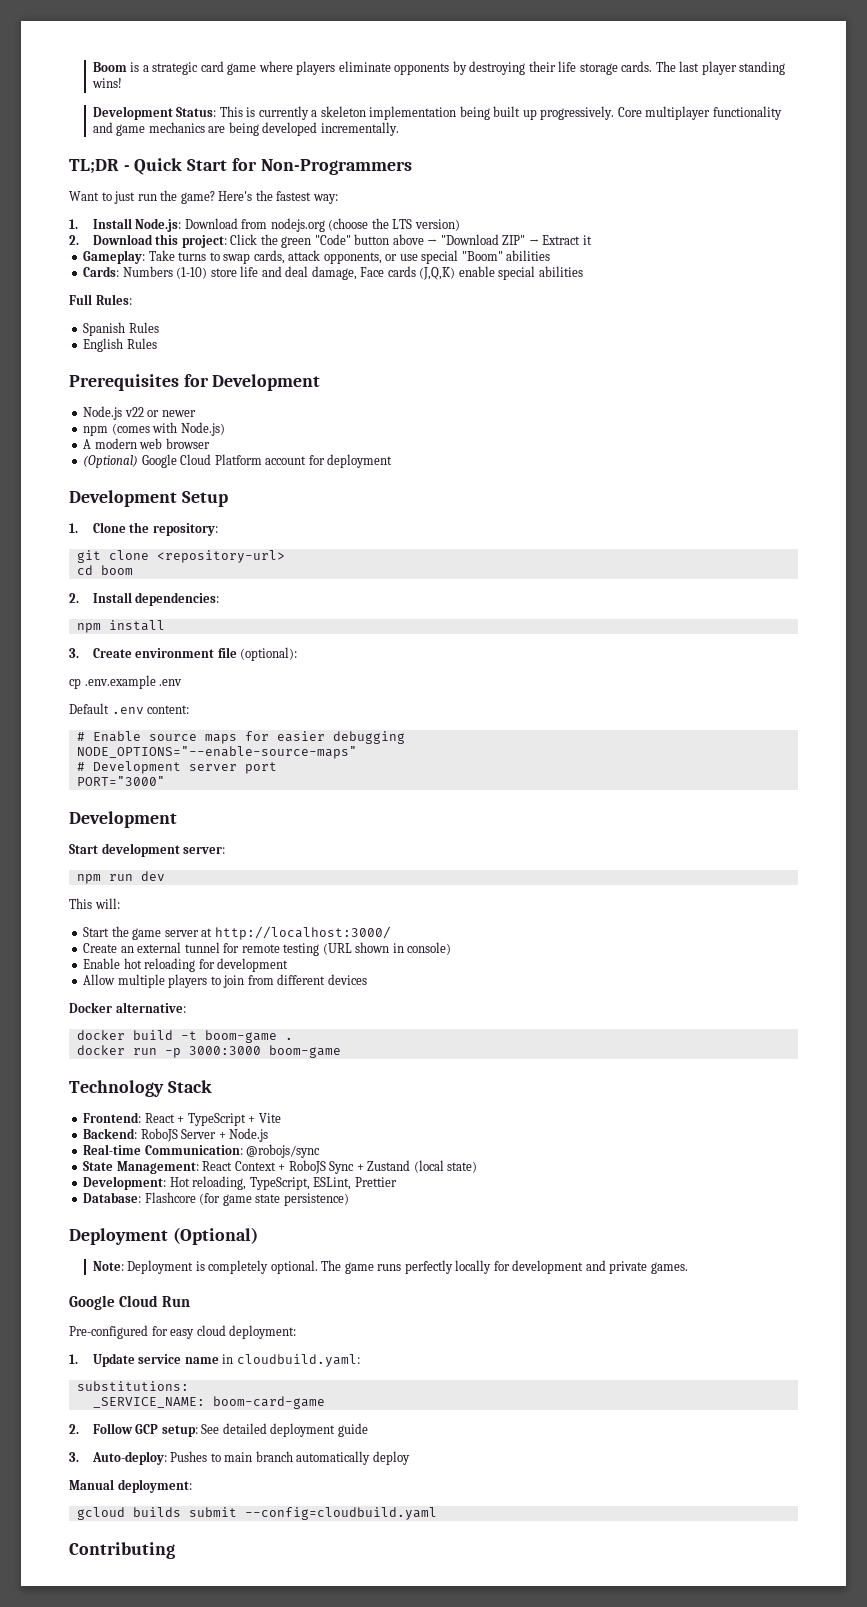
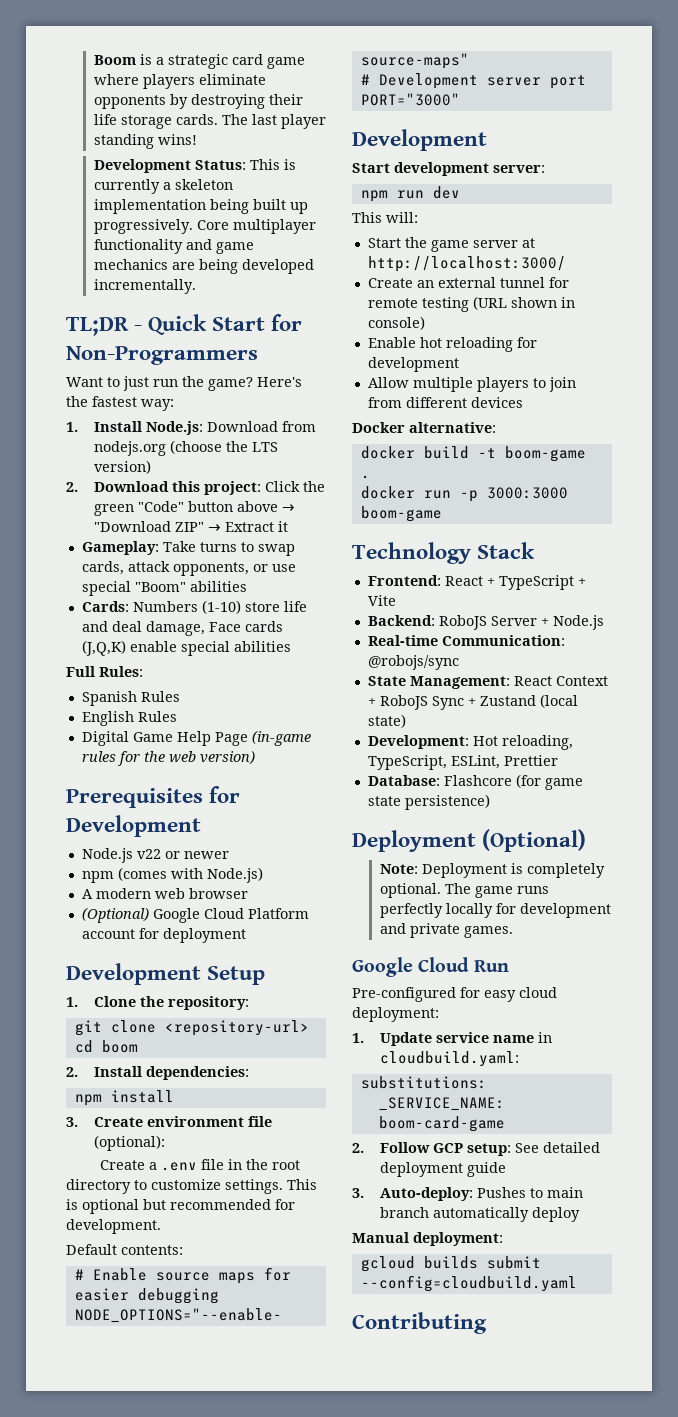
(157, 343) none -> [81,730,311,746] [81,751,255,766] // Digital Game Help Page (in-game rules for the web version)
[69,675,183,689] cp .env.example .env -> [100,1159,301,1171] [66,1179,317,1194] [66,1199,295,1214] [66,1219,161,1234] Create a .env file in the root directory to customize settings. This is optional but recommended for development.
[111,705,190,714] .env content: -> [121,1245,183,1255] contents:

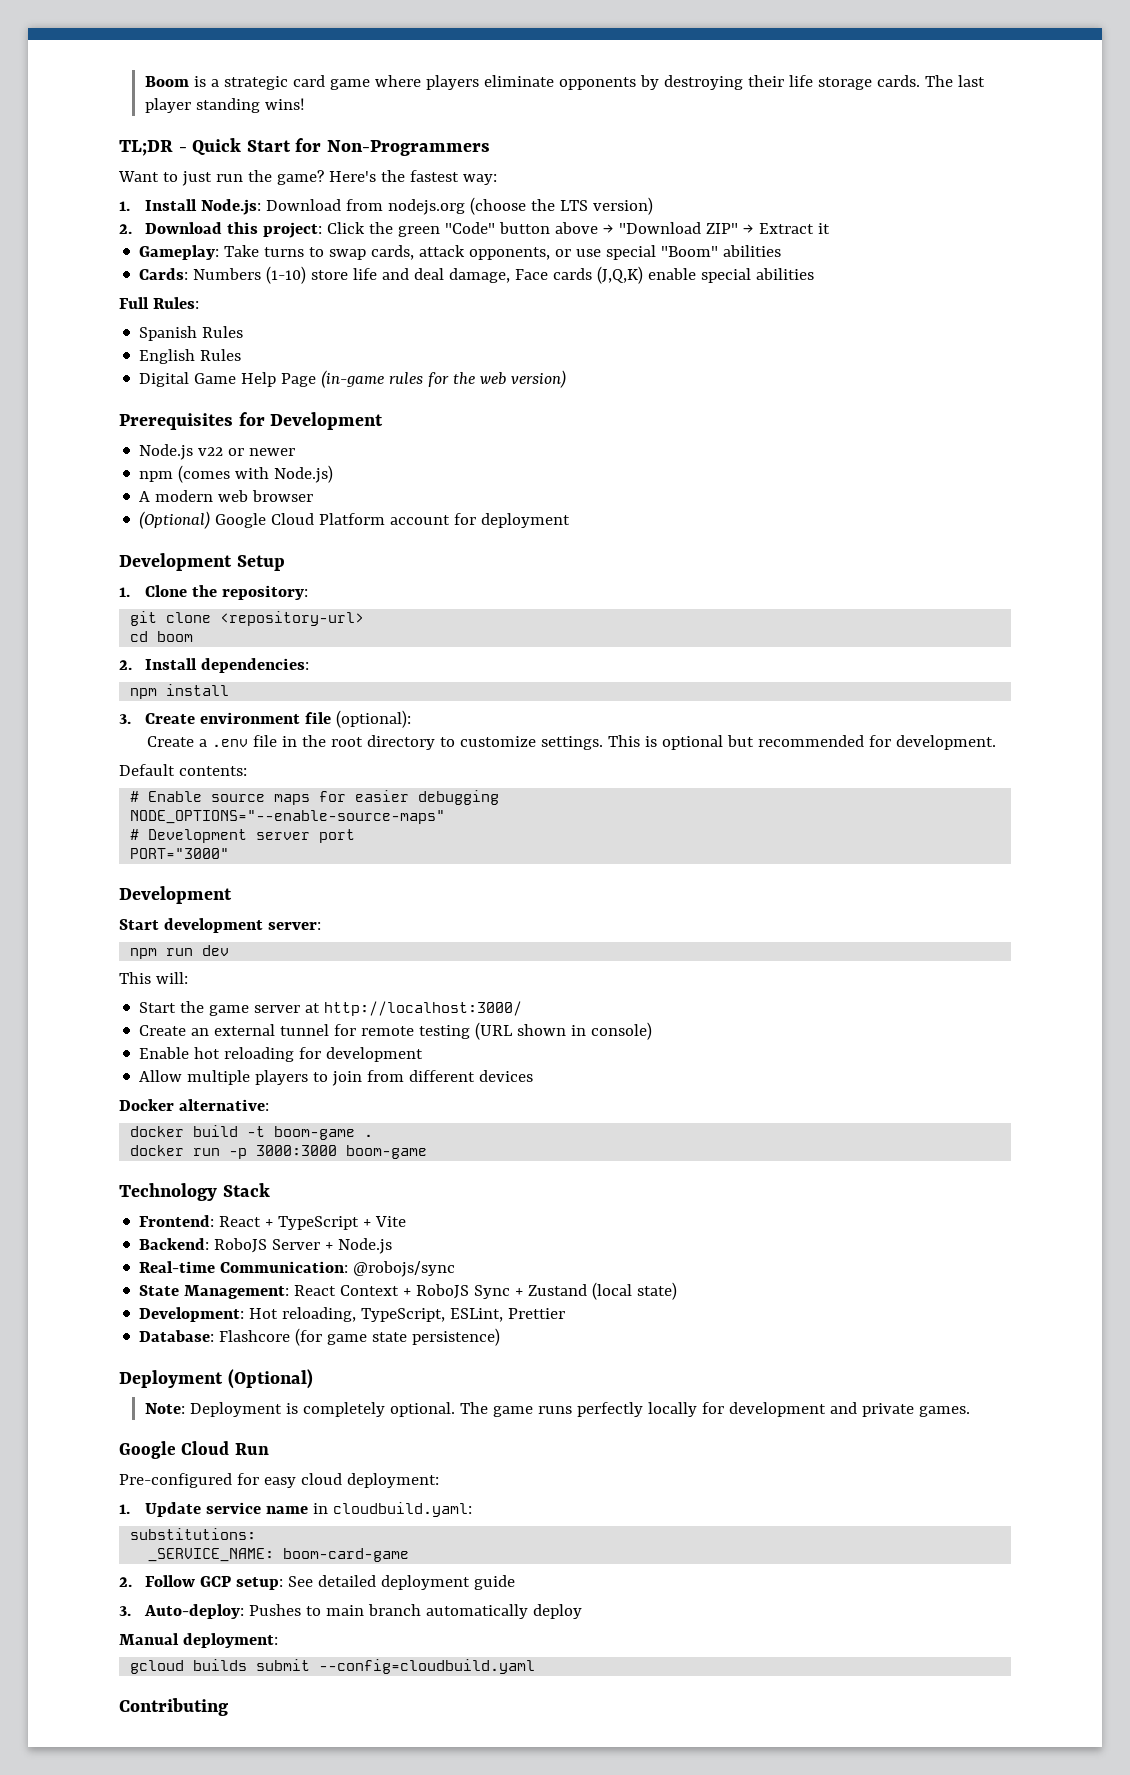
[93,159,296,173] [93,179,233,194] [93,199,308,214] [93,219,316,234] [93,239,254,254] [93,259,314,274] [93,279,196,294] // Development Status: This is currently a skeleton implementation being built up progressively. Core multiplayer functionality and game mechanics are being developed incrementally. -> (306, 104) none

